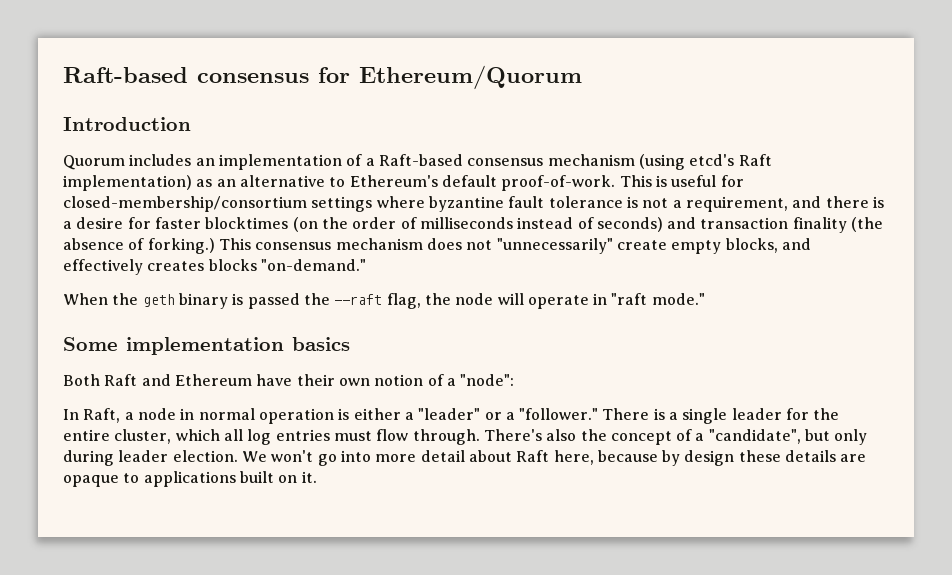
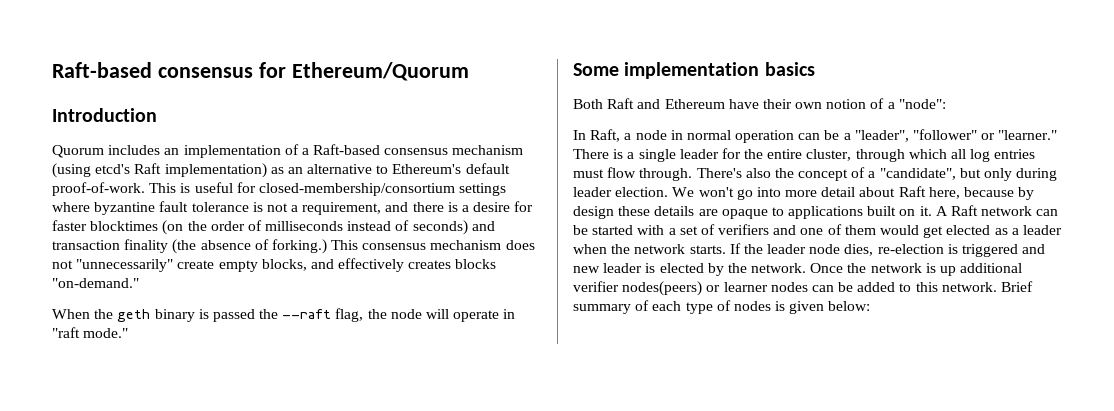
[338,408,599,420] is either a "leader" or a "follower." -> [798,129,1058,142] can be a "leader", "follower" or "learner."
(172, 436) none -> [855,149,905,162] through
(317, 477) none -> [935,205,1059,216] [573,224,1062,238] [573,243,1046,257] [573,263,1023,276] [573,281,1034,296] [573,300,871,314] A Raft network can be started with a set of verifiers and one of them would get elected as a leader when the network starts. If the leader node dies, re-election is triggered and new leader is elected by the network. Once the network is up additional verifier nodes(peers) or learner nodes can be added to this network. Brief summary of each type of nodes is given below:

